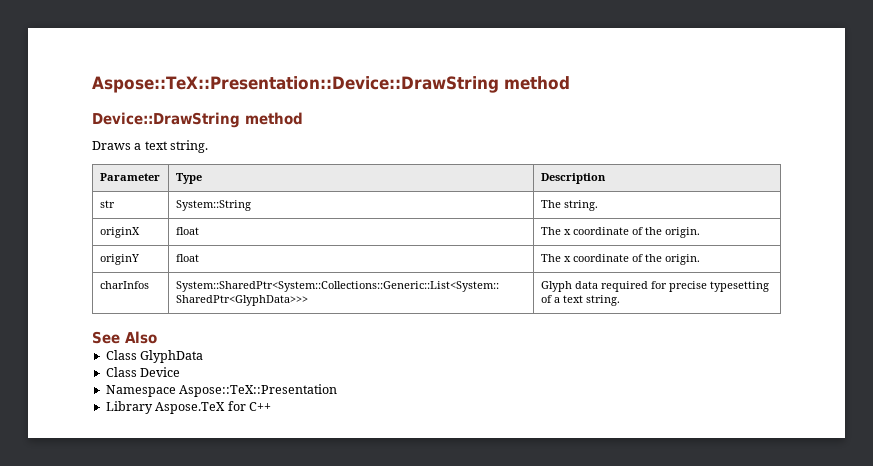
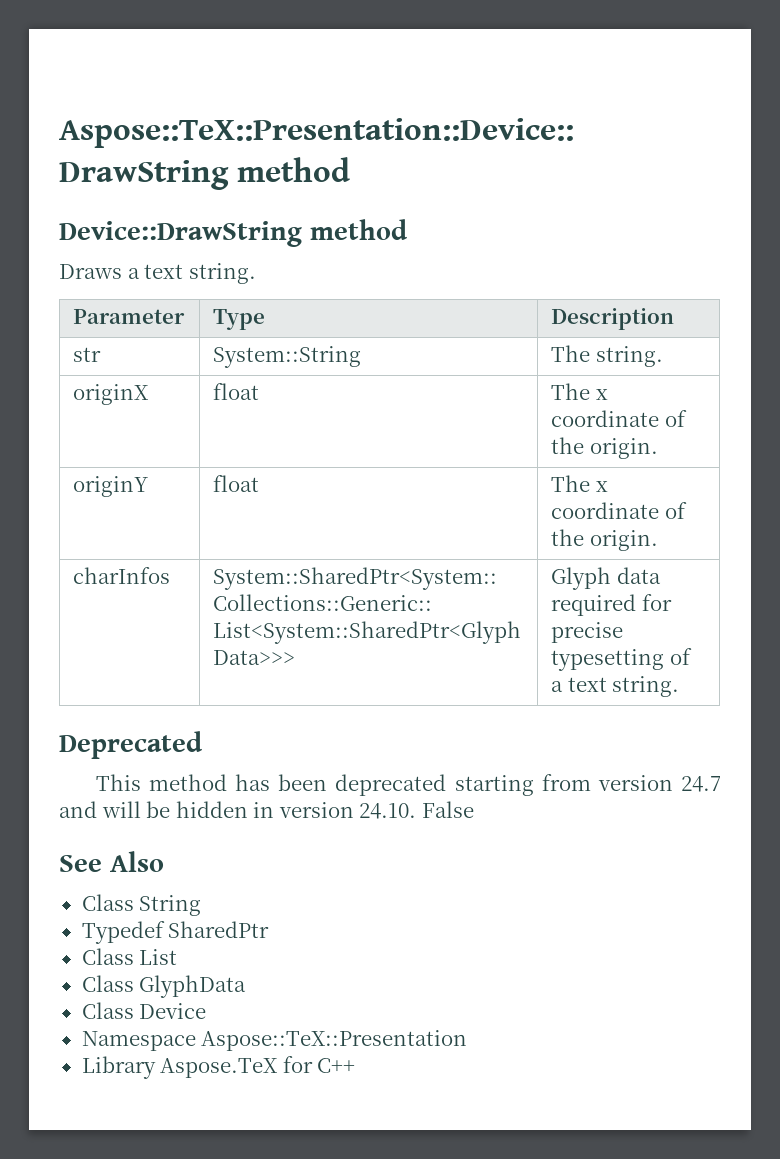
[92,331,157,344] See Also -> [59,731,203,759] [95,774,721,796] [59,801,474,819] [59,851,164,872] [81,894,202,916] [81,921,270,944] [81,948,178,965] Deprecated // This method has been deprecated starting from version 24.7 and will be hidden in version 24.10. False // See Also // Class String // Typedef SharedPtr // Class List

